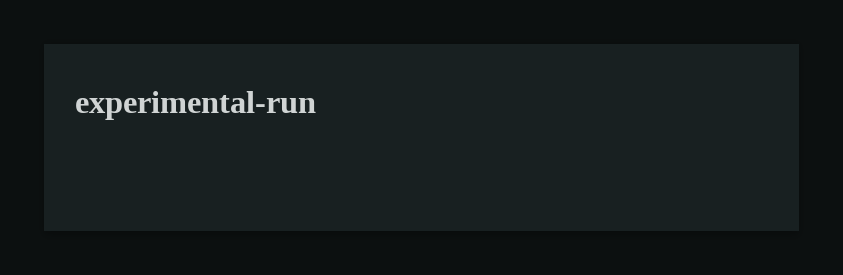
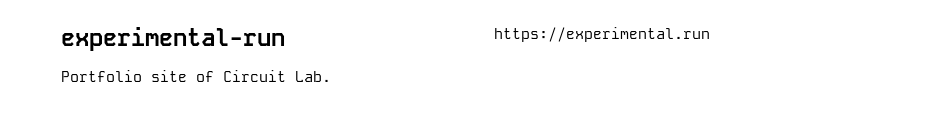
(316, 105) none -> [61,70,331,82] [494,27,710,42] // Portfolio site of Circuit Lab. https://experimental.run

